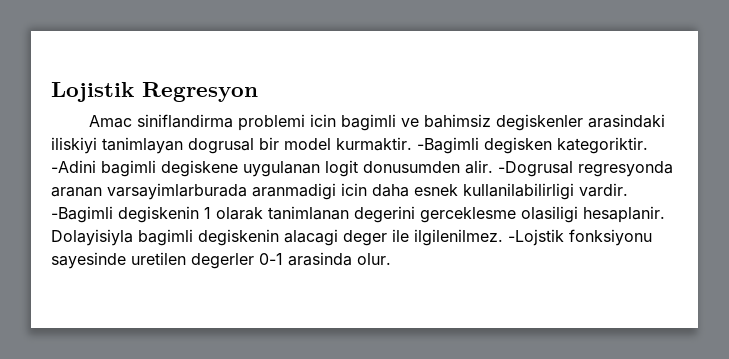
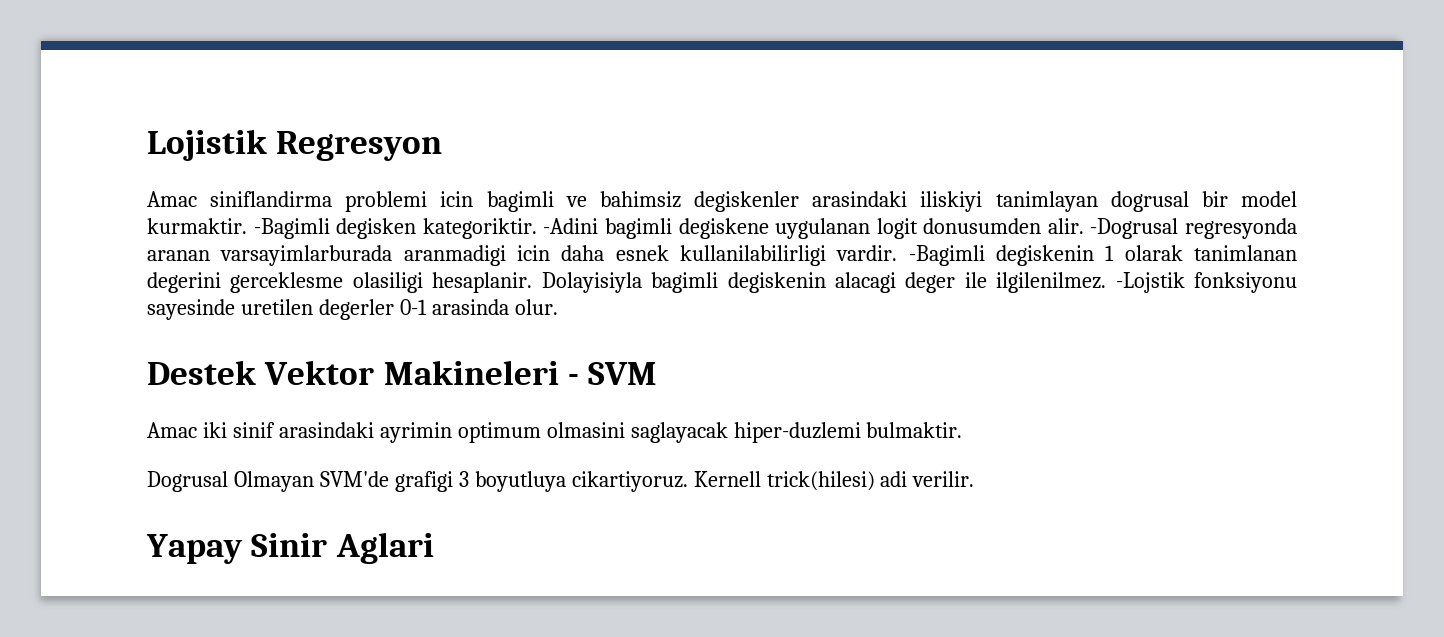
(391, 259) none -> [147,360,658,385] [147,422,963,443] [147,471,975,492] [146,532,434,564] // Destek Vektor Makineleri - SVM // Amac iki sinif arasindaki ayrimin optimum olmasini saglayacak hiper-duzlemi bulmaktir. // Dogrusal Olmayan SVM'de grafigi 3 boyutluya cikartiyoruz. Kernell trick(hilesi) adi verilir. // Yapay Sinir Aglari

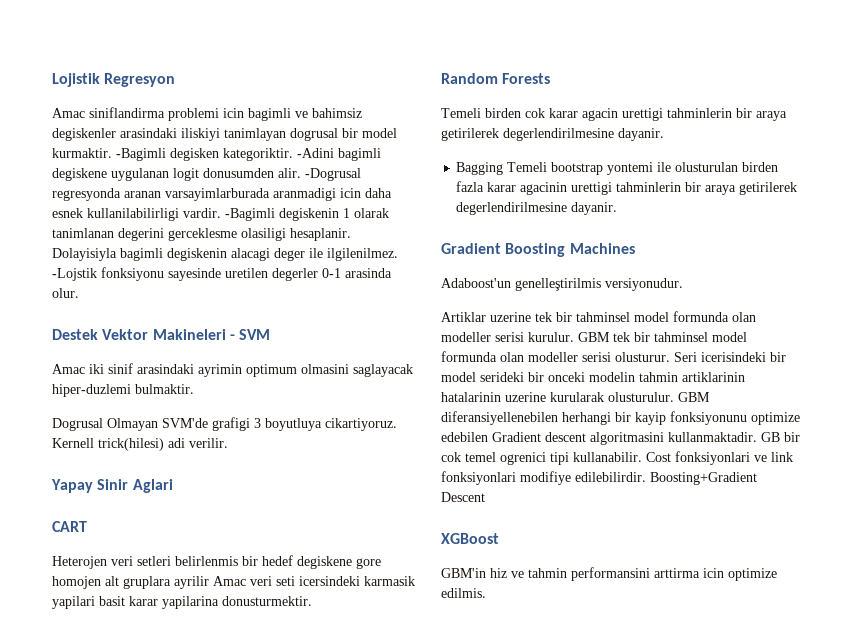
(434, 548) none -> [52,521,87,532] [52,555,381,569] [52,576,415,589] [52,596,312,609] [441,73,551,84] [441,108,787,121] [441,128,664,141] [456,162,779,175] [456,181,798,195] [456,202,618,215] [441,243,635,257] [441,278,683,291] [441,311,756,322] [441,332,747,342] [441,351,786,362] [441,372,745,382] [441,392,710,402] [441,411,800,425] [441,432,800,445] [441,451,793,465] [441,471,757,485] [441,492,485,502] [441,533,499,544] [441,567,777,581] [441,588,486,598] // CART // Heterojen veri setleri belirlenmis bir hedef degiskene gore homojen alt gruplara ayrilir Amac veri seti icersindeki karmasik yapilari basit karar yapilarina donusturmektir. // Random Forests // Temeli birden cok karar agacin urettigi tahminlerin bir araya getirilerek degerlendirilmesine dayanir. // Bagging Temeli bootstrap yontemi ile olusturulan birden fazla karar agacinin urettigi tahminlerin bir araya getirilerek degerlendirilmesine dayanir. // Gradient Boosting Machines // Adaboost'un genelleştirilmis versiyonudur. // Artiklar uzerine tek bir tahminsel model formunda olan modeller serisi kurulur. GBM tek bir tahminsel model formunda olan modeller serisi olusturur. Seri icerisindeki bir model serideki bir onceki modelin tahmin artiklarinin hatalarinin uzerine kurularak olusturulur. GBM diferansiyellenebilen herhangi bir kayip fonksiyonunu optimize edebilen Gradient descent algoritmasini kullanmaktadir. GB bir cok temel ogrenici tipi kullanabilir. Cost fonksiyonlari ve link fonksiyonlari modifiye edilebilirdir. Boosting+Gradient Descent // XGBoost // GBM'in hiz ve tahmin performansini arttirma icin optimize edilmis.

